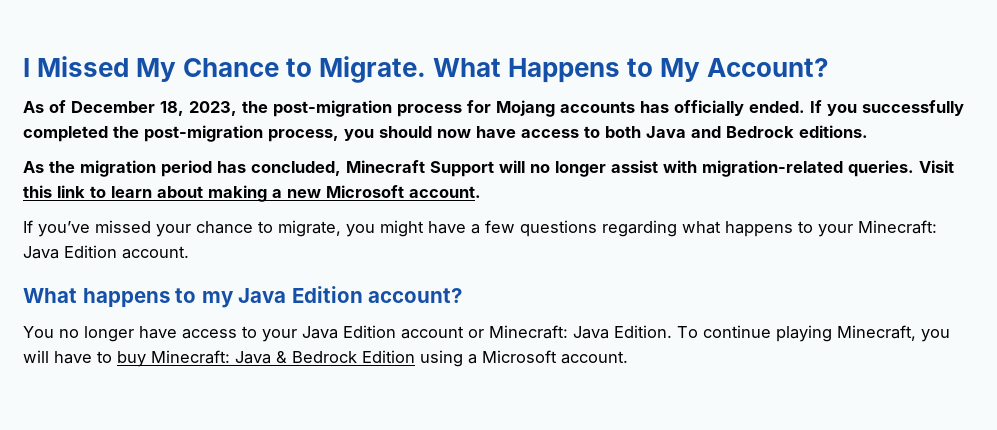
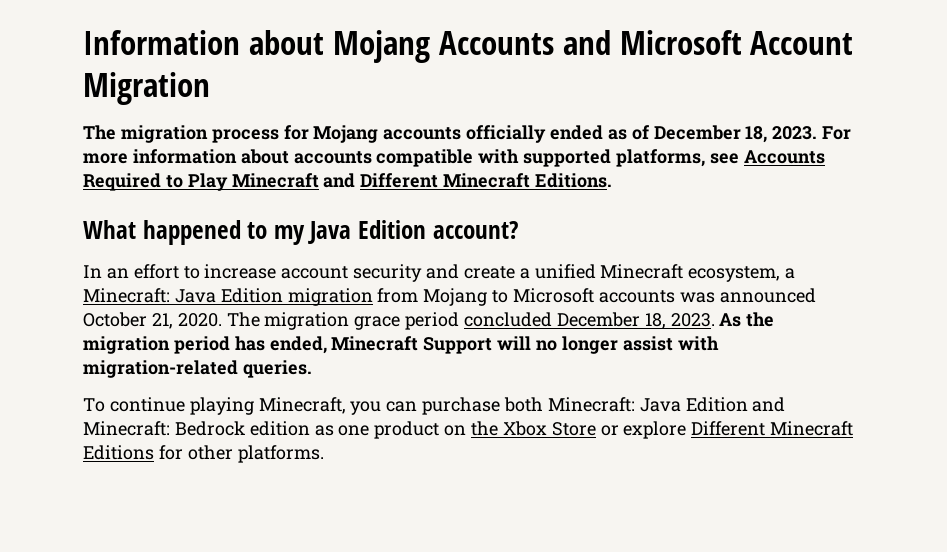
[23,56,830,83] [23,100,964,117] [23,125,868,142] I Missed My Chance to Migrate. What Happens to My Account? // As of December 18, 2023, the post-migration process for Mojang accounts has officially ended. If you successfully completed the post-migration process, you should now have access to both Java and Bedrock editions. // -> [83,30,854,63] [83,72,210,105] [83,125,852,143] [83,149,825,167] [83,173,613,191] [83,220,519,245] [83,264,796,282] [83,288,816,306] [83,312,715,330] Information about Mojang Accounts and Microsoft Account Migration // The migration process for Mojang accounts officially ended as of December 18, 2023. For more information about accounts compatible with supported platforms, see Accounts Required to Play Minecraft and Different Minecraft Editions. // What happened to my Java Edition account? // In an effort to increase account security and create a unified Minecraft ecosystem, a Minecraft: Java Edition migration from Mojang to Microsoft accounts was announced October 21, 2020. The migration grace period concluded December 18, 2023.
[251,161,341,176] concluded, -> [269,336,327,354] ended,
[919,160,954,173] [23,185,481,202] [23,220,937,237] [23,245,189,259] [23,286,463,308] [23,325,672,342] Visit this link to learn about making a new Microsoft account. // If you’ve missed your chance to migrate, you might have a few questions regarding what happens to your Minecraft: Java Edition account. // What happens to my Java Edition account? // You no longer have access to your Java Edition account or Minecraft: Java Edition. -> (312, 369) //
[23,350,628,367] will have to buy Minecraft: Java & Bedrock Edition using a Microsoft account. -> [386,397,786,415] [83,421,854,439] [83,445,324,463] can purchase both Minecraft: Java Edition and Minecraft: Bedrock edition as one product on the Xbox Store or explore Different Minecraft Editions for other platforms.

